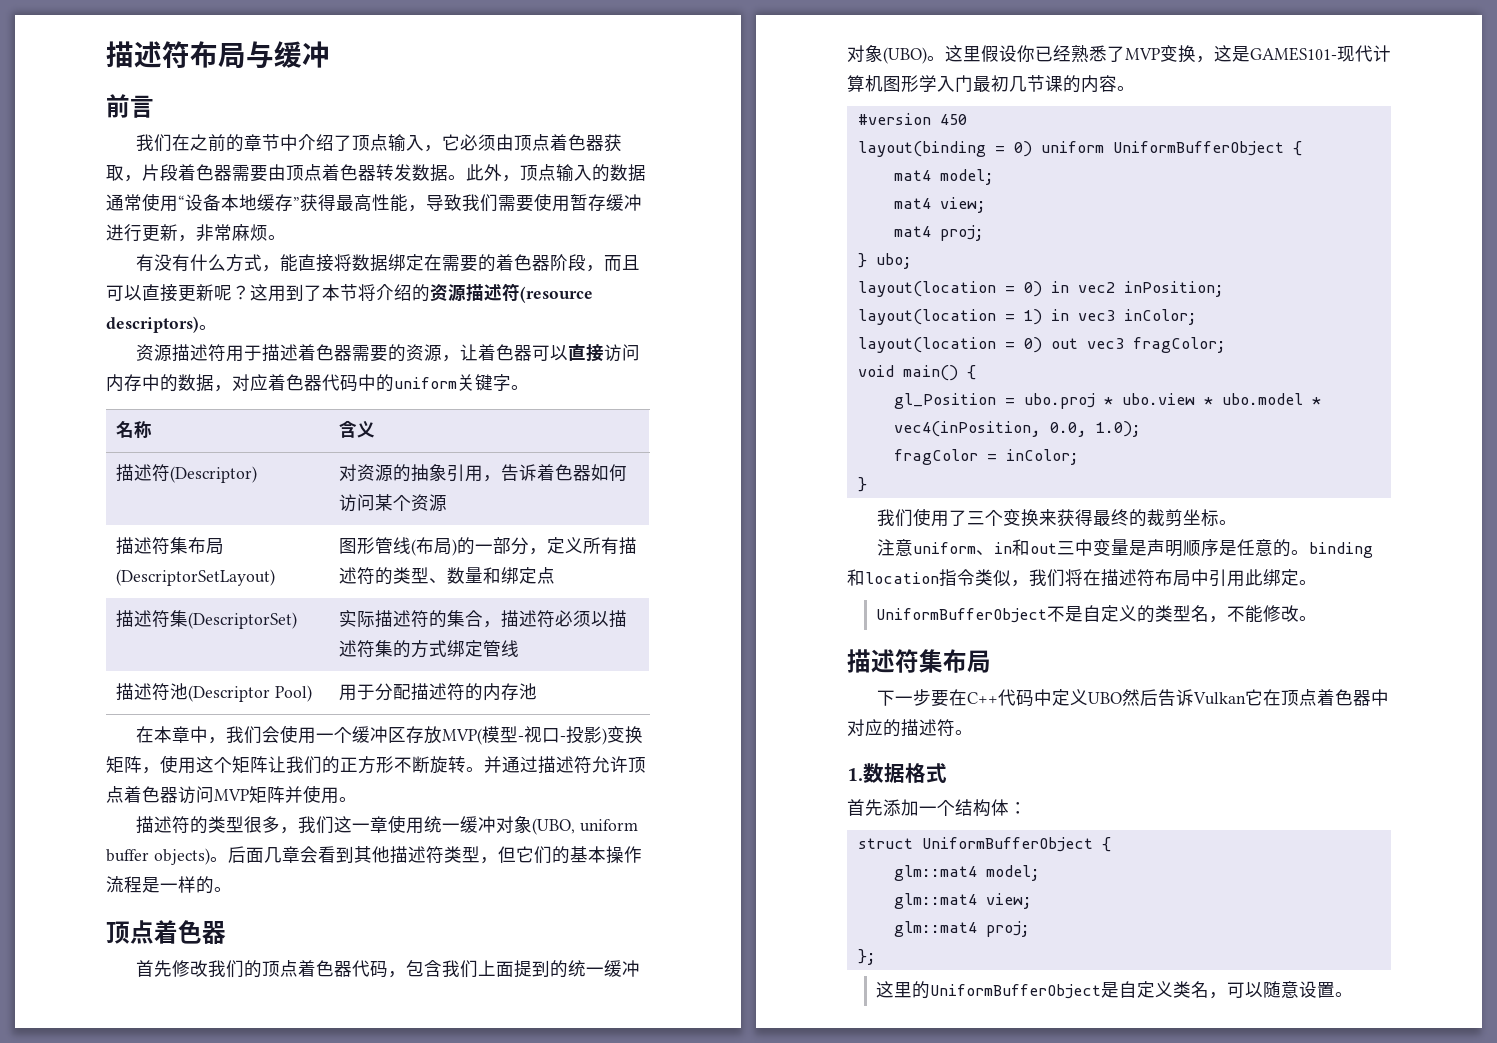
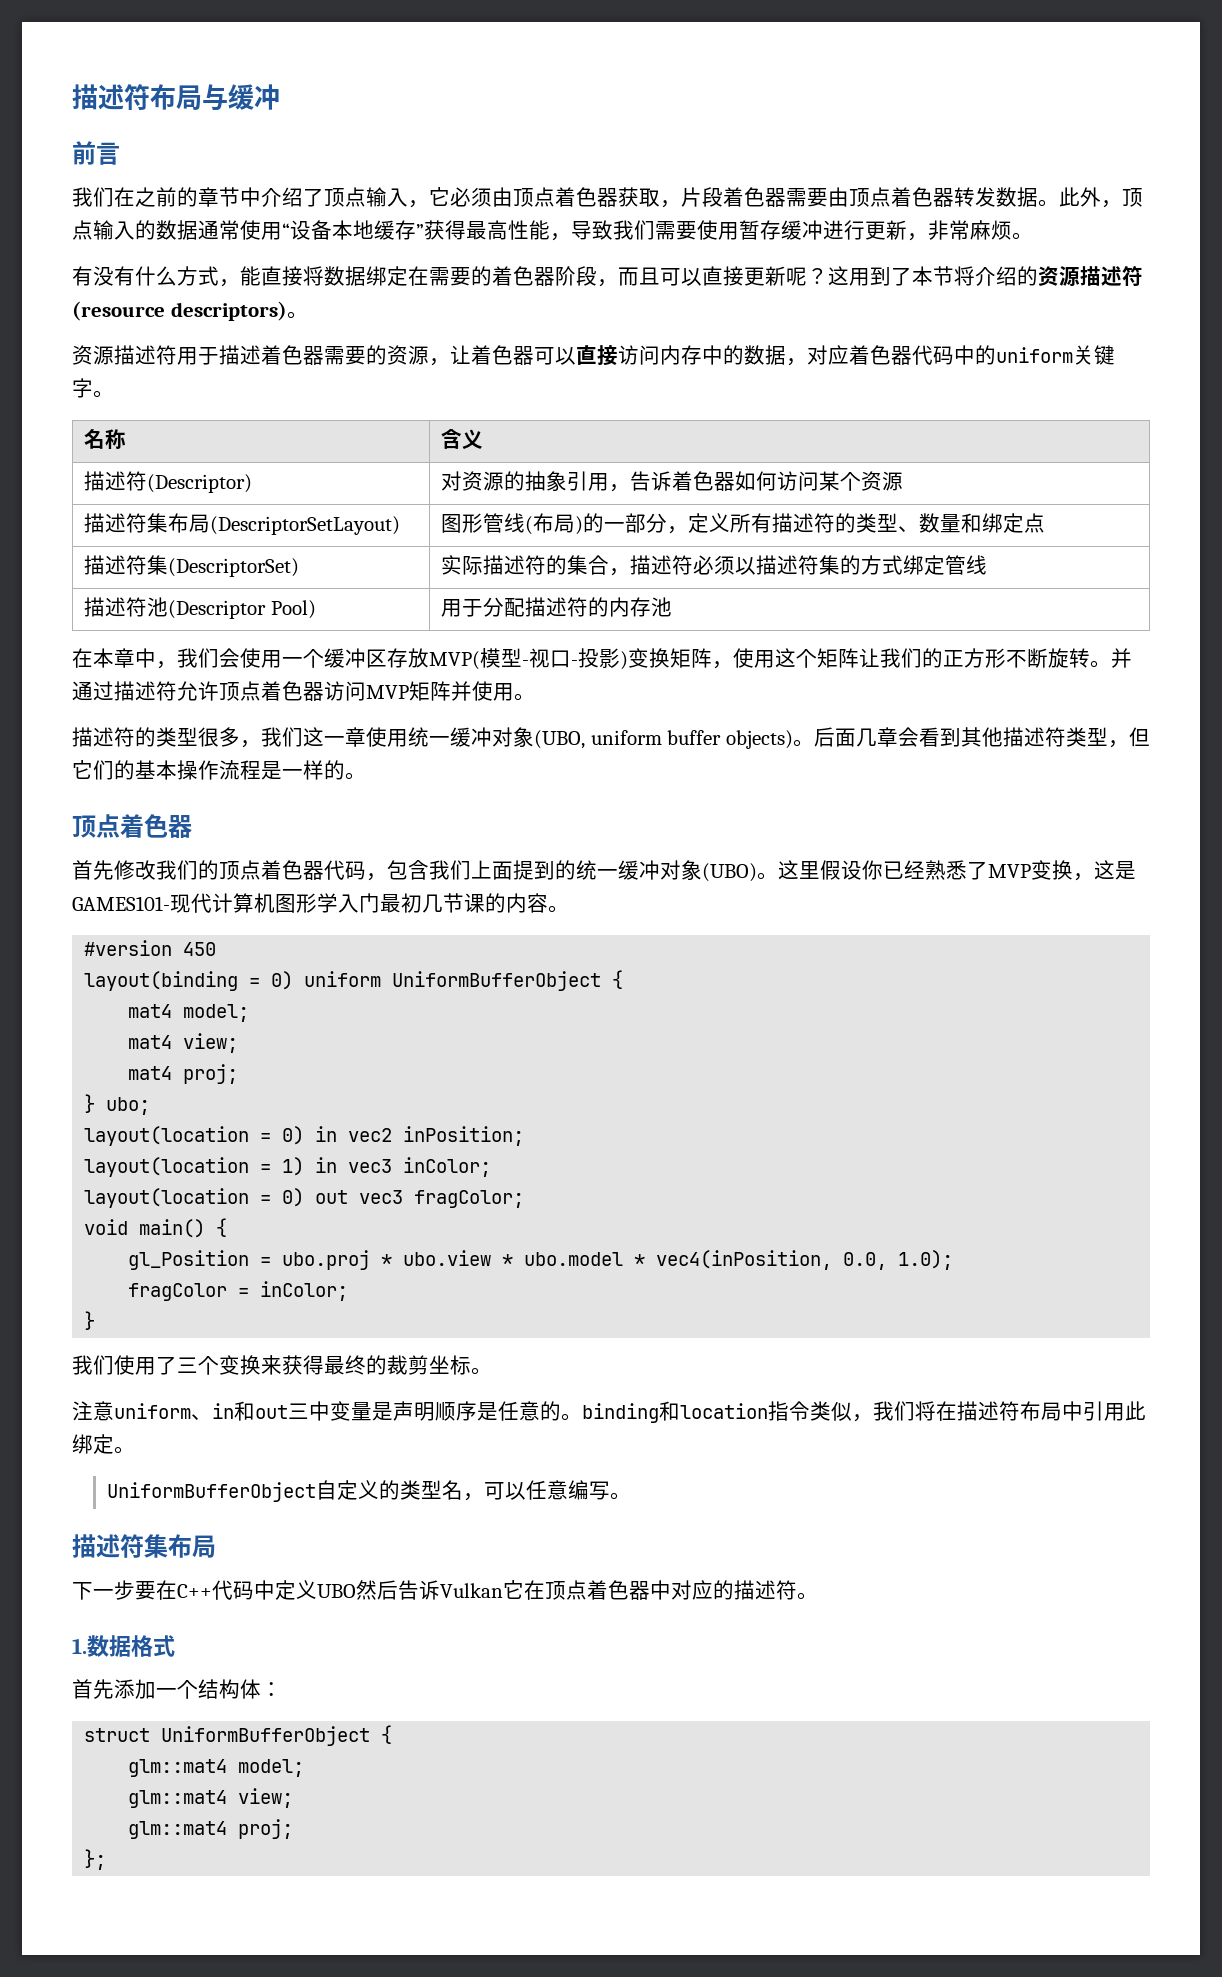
[1047,606,1084,622] 不是 -> (317, 1492) none
[1227,605,1300,623] 不能修改 -> [484,1480,611,1500] 可以任意编写
[876,981,1354,999] // 这里的UniformBufferObject是自定义类名，可以随意设置。 -> (107, 1859) none

